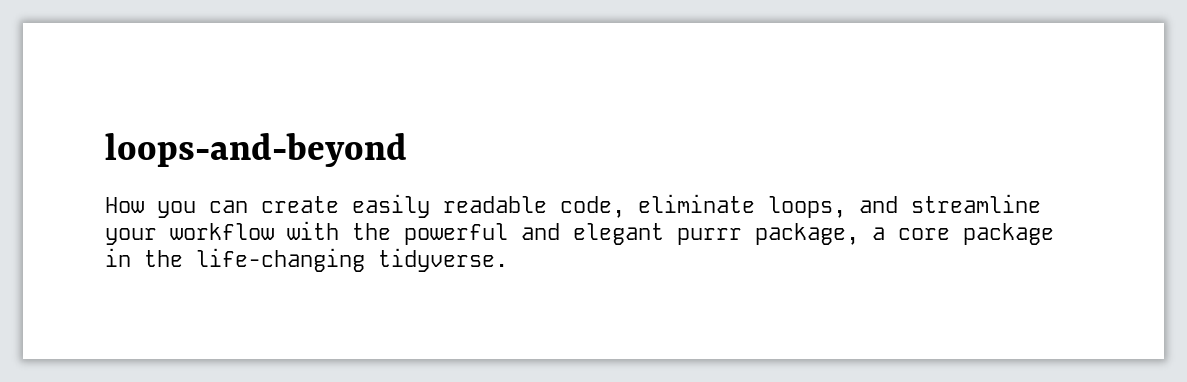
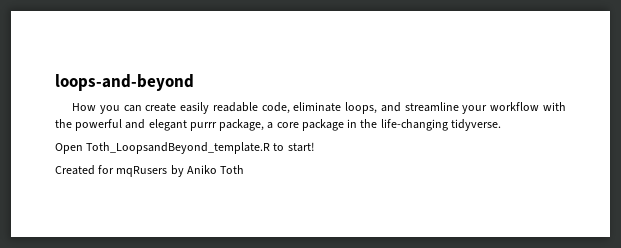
(508, 260) none -> [55,142,314,154] [55,165,245,177] // Open Toth_LoopsandBeyond_template.R to start! // Created for mqRusers by Aniko Toth

